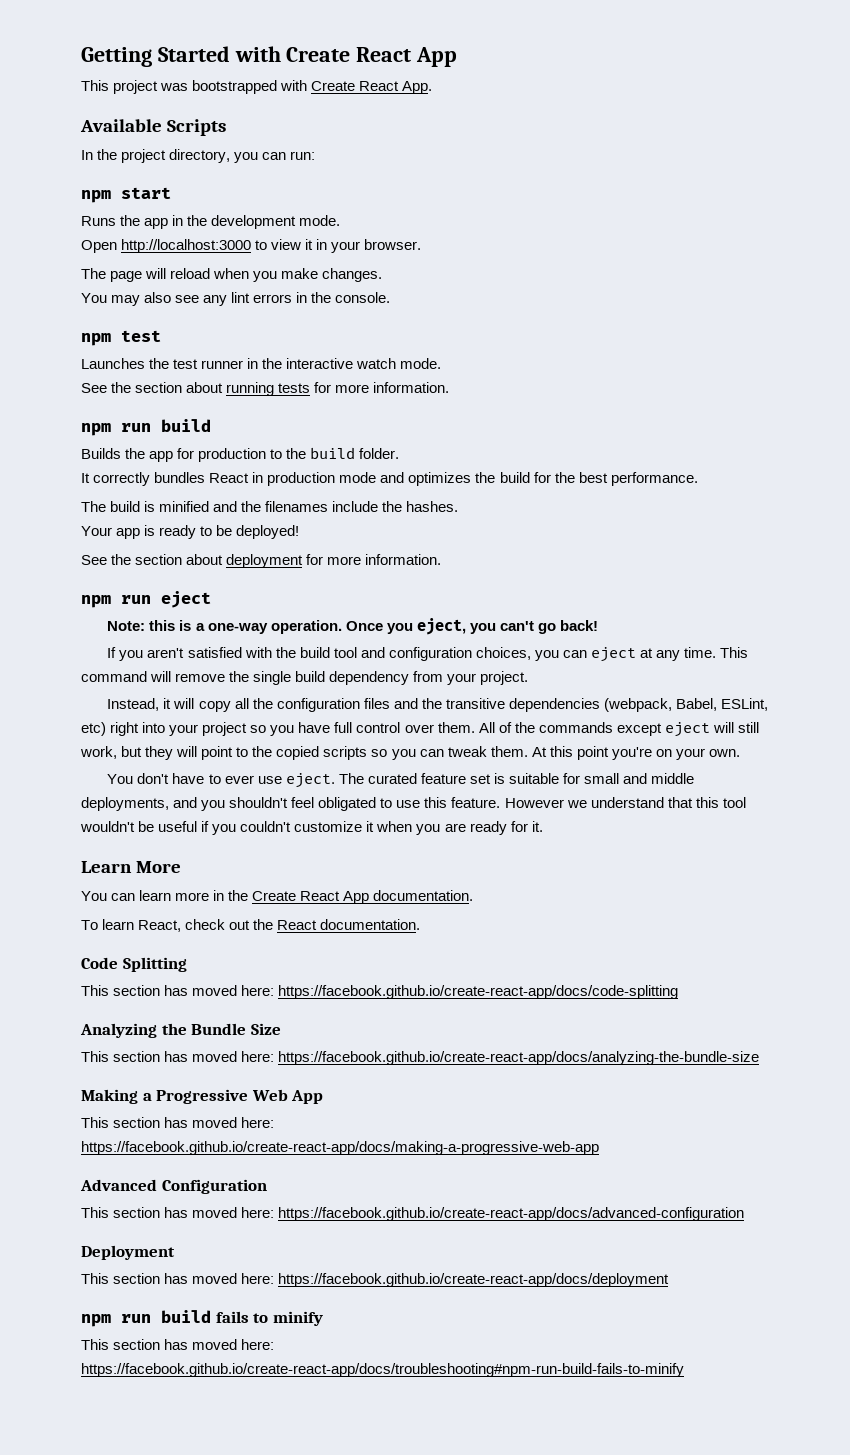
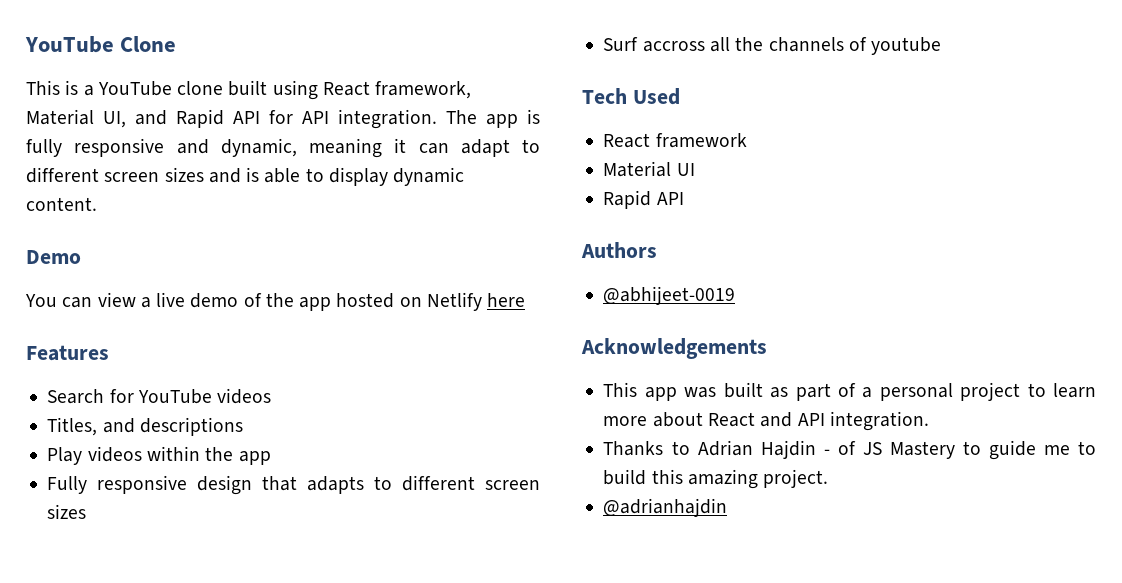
[81,46,458,67] [81,80,433,94] [80,119,227,136] [81,149,316,163] [81,187,171,203] [81,215,341,229] [81,239,422,253] [81,268,383,282] [81,292,391,306] [81,330,161,346] [81,358,442,369] [81,382,450,396] [81,419,211,436] [81,447,400,462] [81,472,698,486] [81,501,459,512] [81,525,300,539] [81,554,442,568] [81,591,211,608] [107,618,598,635] [107,647,749,662] [81,671,529,685] [107,698,769,712] [81,722,759,737] [80,746,740,760] [107,773,695,788] [81,797,746,811] [80,821,543,835] [81,861,182,873] [81,890,474,904] [81,919,421,932] [81,957,187,972] [81,985,679,999] [80,1023,281,1038] [81,1051,760,1065] [81,1089,324,1104] [81,1117,275,1128] [81,1141,599,1155] [80,1179,267,1194] [81,1207,745,1221] [81,1245,175,1260] [81,1273,670,1287] [81,1310,323,1327] [81,1339,275,1350] [81,1363,684,1377] Getting Started with Create React App // This project was bootstrapped with Create React App. // Available Scripts // In the project directory, you can run: // npm start // Runs the app in the development mode. // Open http://localhost:3000 to view it in your browser. // The page will reload when you make changes. // You may also see any lint errors in the console. // npm test // Launches the test runner in the interactive watch mode. // See the section about running tests for more information. // npm run build // Builds the app for production to the build folder. // It correctly bundles React in production mode and optimizes the build for the best performance. // The build is minified and the filenames include the hashes. // Your app is ready to be deployed! // See the section about deployment for more information. // npm run eject // Note: this is a one-way operation. Once you eject, you can't go back! // If you aren't satisfied with the build tool and configuration choices, you can eject at any time. This command will remove the single build dependency from your project. // Instead, it will copy all the configuration files and the transitive dependencies (webpack, Babel, ESLint, etc) right into your project so you have full control over them. All of the commands except eject will still work, but they will point to the copied scripts so you can tweak them. At this point you're on your own. // You don't have to ever use eject. The curated feature set is suitable for small and middle deployments, and you shouldn't feel obligated to use this feature. However we understand that this tool wouldn't be useful if you couldn't customize it when you are ready for it. // Learn More // You can learn more in the Create React App documentation. // To learn React, check out the React documentation. // Code Splitting // This section has moved here: https://facebook.github.io/create-react-app/docs/code-splitting // Analyzing the Bundle Size // This section has moved here: https://facebook.github.io/create-react-app/docs/analyzing-the-bundle-size // Making a Progressive Web App // This section has moved here: https://facebook.github.io/create-react-app/docs/making-a-progressive-web-app // Advanced Configuration // This section has moved here: https://facebook.github.io/create-react-app/docs/advanced-configuration // Deployment // This section has moved here: https://facebook.github.io/create-react-app/docs/deployment // npm run build fails to minify // This section has moved here: https://facebook.github.io/create-react-app/docs/troubleshooting#npm-run-build-fails-to-minify -> [25,36,177,53] [26,80,472,100] [26,109,540,129] [26,138,540,158] [26,167,465,186] [26,197,97,211] [26,250,81,264] [25,292,526,311] [26,345,109,361] [47,388,272,404] [47,417,243,436] [47,446,271,465] [47,475,541,495] [47,504,87,519] [603,37,942,55] [582,88,680,105] [603,133,747,148] [603,161,695,177] [603,190,684,209] [581,242,657,258] [603,286,736,305] [581,338,767,359] [603,382,1096,401] [603,411,929,431] [603,440,1096,460] [603,469,829,489] [603,498,728,517] YouTube Clone // This is a YouTube clone built using React framework, Material UI, and Rapid API for API integration. The app is fully responsive and dynamic, meaning it can adapt to different screen sizes and is able to display dynamic content. // Demo // You can view a live demo of the app hosted on Netlify here // Features // Search for YouTube videos // Titles, and descriptions // Play videos within the app // Fully responsive design that adapts to different screen sizes // Surf accross all the channels of youtube // Tech Used // React framework // Material UI // Rapid API // Authors // @abhijeet-0019 // Acknowledgements // This app was built as part of a personal project to learn more about React and API integration. // Thanks to Adrian Hajdin - of JS Mastery to guide me to build this amazing project. // @adrianhajdin

